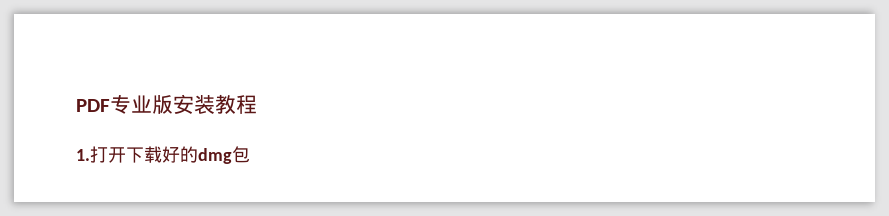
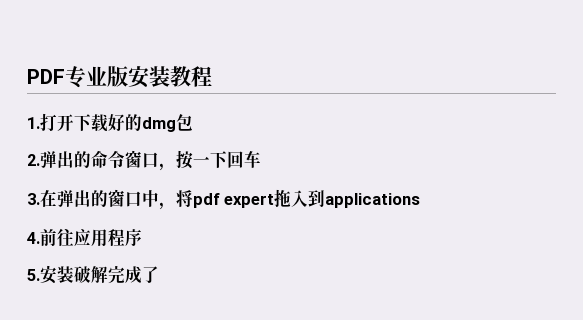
(250, 154) none -> [27,150,261,171] [27,189,421,210] [27,228,142,247] [27,265,159,284] // 2.弹出的命令窗口，按一下回车 // 3.在弹出的窗口中，将pdf expert拖入到applications // 4.前往应用程序 // 5.安装破解完成了

